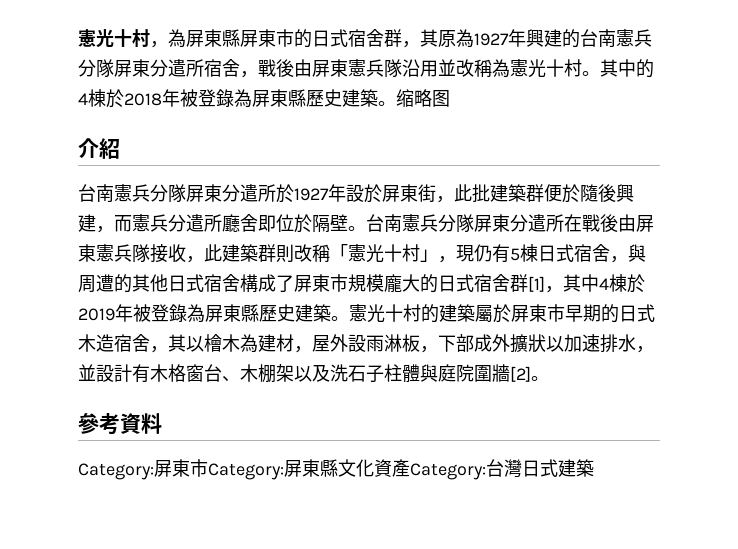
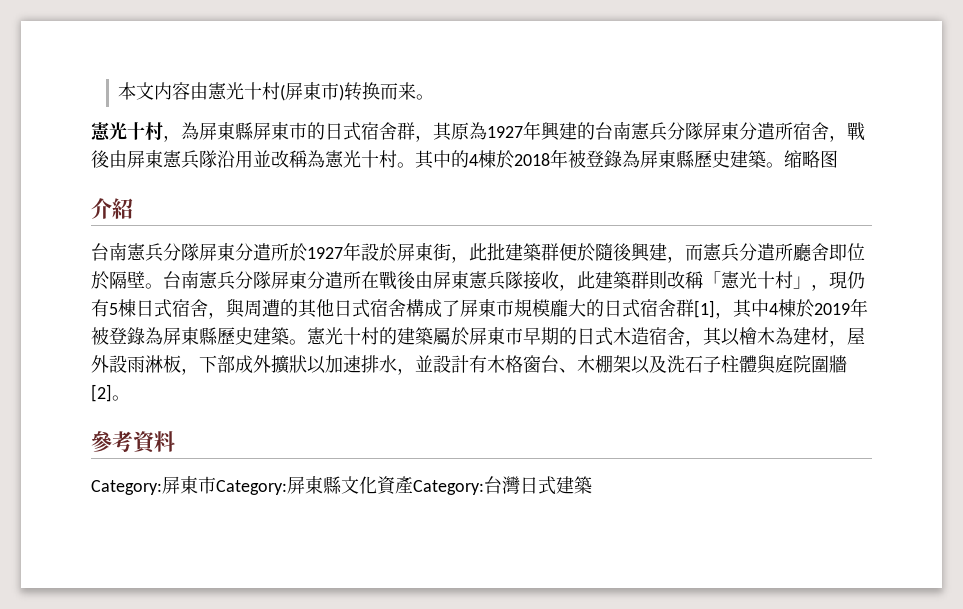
(78, 38) none -> [118,82,435,101] 本文内容由憲光十村(屏東市)转换而来。 //

